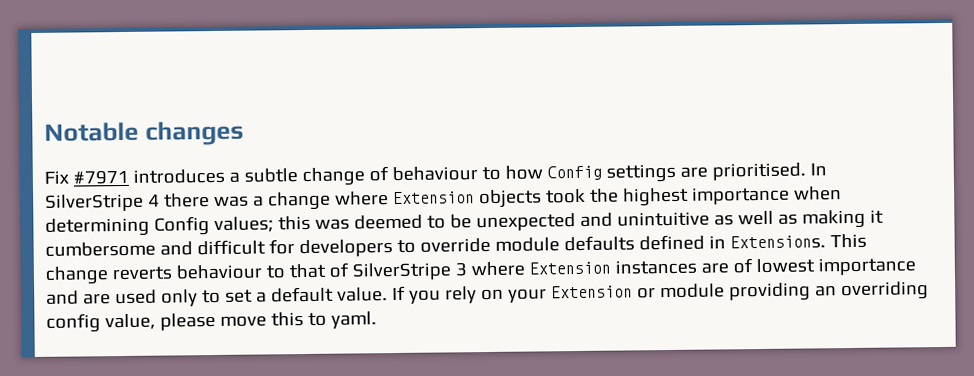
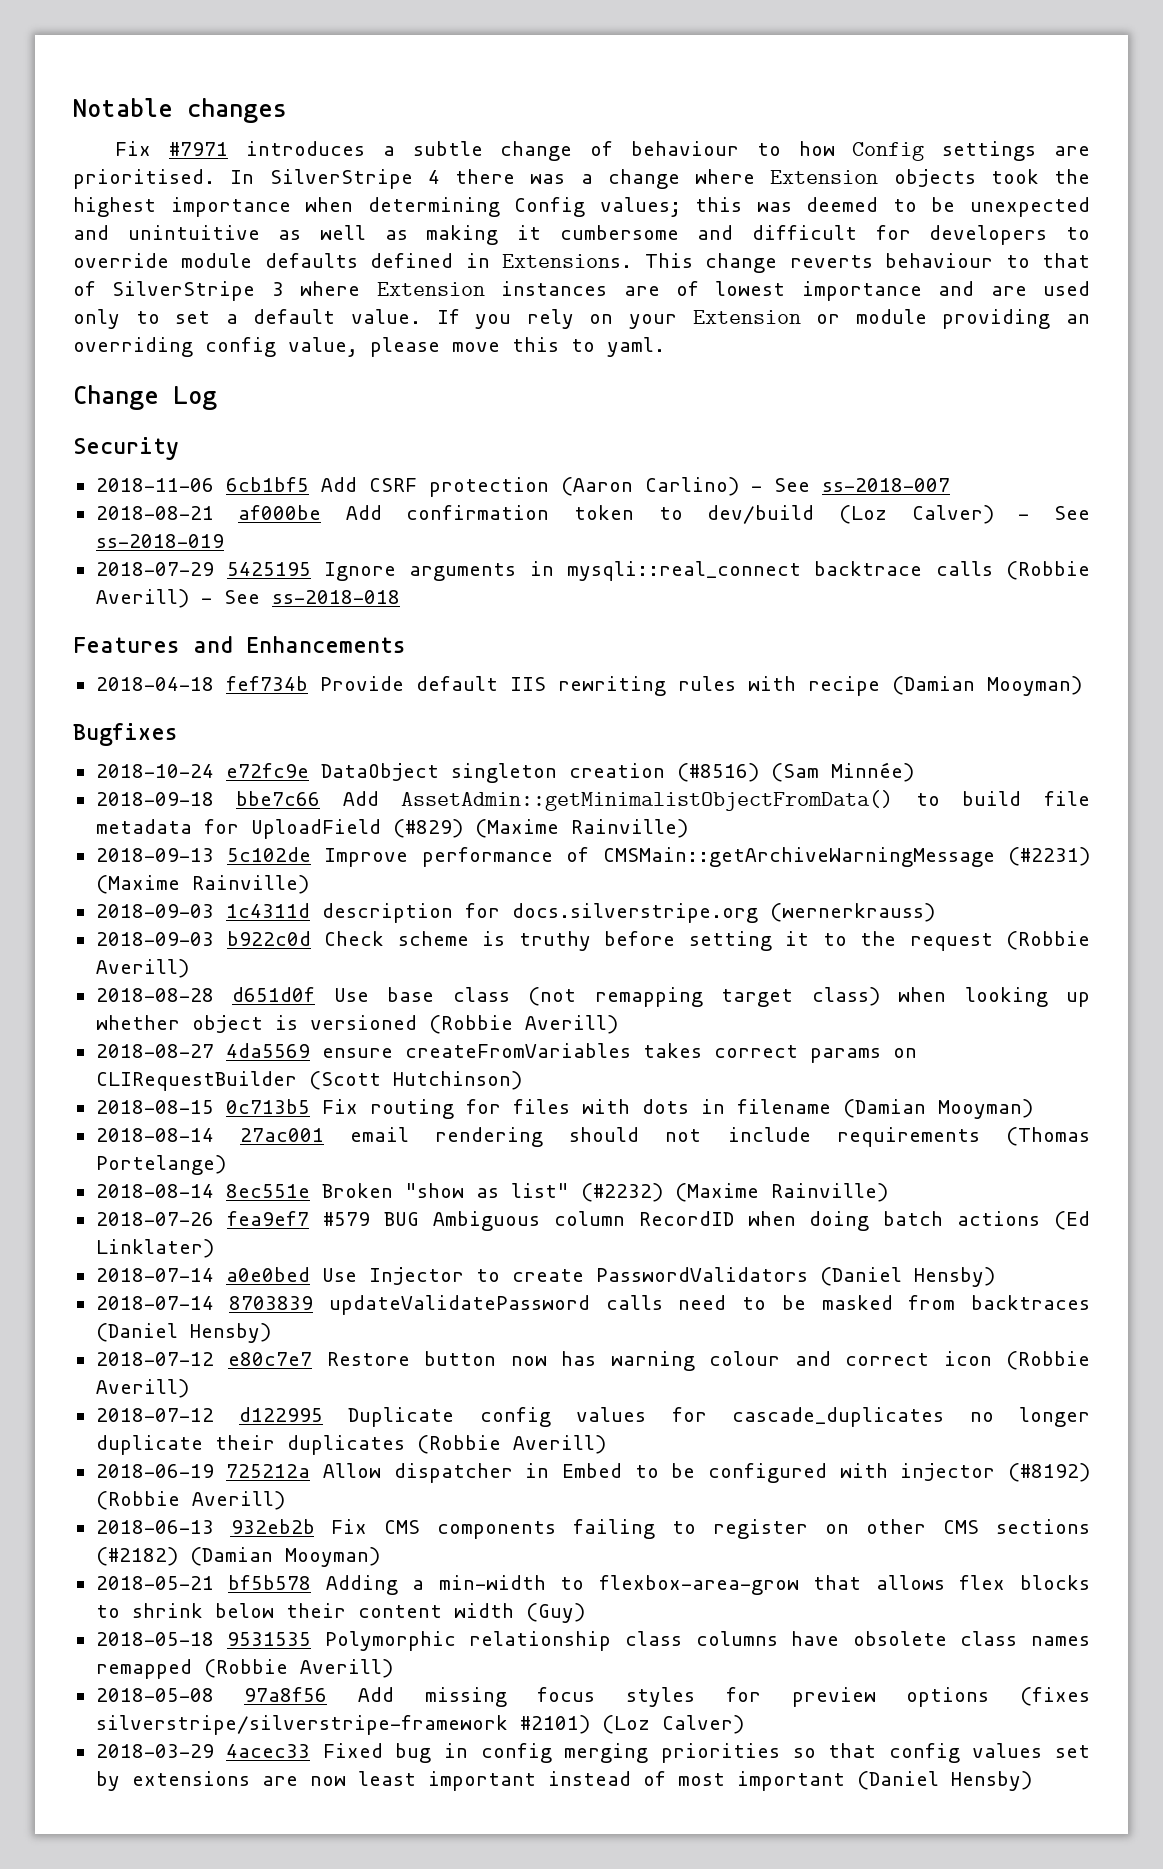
(377, 320) none -> [73,385,217,410] [73,437,179,460] [95,477,950,497] [95,505,1090,524] [95,534,224,548] [95,561,1090,581] [95,589,400,608] [73,636,406,653] [95,676,1082,696] [73,723,178,746] [95,762,914,783] [95,790,1091,811] [95,819,688,839] [95,847,1090,867] [95,875,309,894] [95,903,935,923] [95,931,1090,951] [95,959,189,978] [95,987,1090,1007] [95,1015,618,1034] [95,1043,917,1063] [95,1071,522,1091] [95,1099,1033,1119] [95,1127,1090,1147] [95,1155,226,1175] [95,1183,888,1202] [95,1211,1091,1231] [95,1239,214,1258] [95,1267,995,1287] [95,1295,1091,1315] [95,1323,271,1343] [95,1351,1090,1371] [95,1379,189,1398] [95,1407,1090,1427] [95,1435,606,1455] [95,1463,1090,1483] [95,1491,285,1510] [95,1519,1091,1539] [95,1547,380,1567] [95,1575,1090,1595] [95,1603,585,1623] [95,1631,1091,1651] [95,1659,393,1679] [95,1687,1091,1707] [95,1715,744,1735] [95,1743,1091,1763] [95,1771,1032,1791] // Change Log // Security // 2018-11-06 6cb1bf5 Add CSRF protection (Aaron Carlino) - See ss-2018-007 // 2018-08-21 af000be Add confirmation token to dev/build (Loz Calver) - See ss-2018-019 // 2018-07-29 5425195 Ignore arguments in mysqli::real_connect backtrace calls (Robbie Averill) - See ss-2018-018 // Features and Enhancements // 2018-04-18 fef734b Provide default IIS rewriting rules with recipe (Damian Mooyman) // Bugfixes // 2018-10-24 e72fc9e DataObject singleton creation (#8516) (Sam Minnée) // 2018-09-18 bbe7c66 Add AssetAdmin::getMinimalistObjectFromData() to build file metadata for UploadField (#829) (Maxime Rainville) // 2018-09-13 5c102de Improve performance of CMSMain::getArchiveWarningMessage (#2231) (Maxime Rainville) // 2018-09-03 1c4311d description for docs.silverstripe.org (wernerkrauss) // 2018-09-03 b922c0d Check scheme is truthy before setting it to the request (Robbie Averill) // 2018-08-28 d651d0f Use base class (not remapping target class) when looking up whether object is versioned (Robbie Averill) // 2018-08-27 4da5569 ensure createFromVariables takes correct params on CLIRequestBuilder (Scott Hutchinson) // 2018-08-15 0c713b5 Fix routing for files with dots in filename (Damian Mooyman) // 2018-08-14 27ac001 email rendering should not include requirements (Thomas Portelange) // 2018-08-14 8ec551e Broken "show as list" (#2232) (Maxime Rainville) // 2018-07-26 fea9ef7 #579 BUG Ambiguous column RecordID when doing batch actions (Ed Linklater) // 2018-07-14 a0e0bed Use Injector to create PasswordValidators (Daniel Hensby) // 2018-07-14 8703839 updateValidatePassword calls need to be masked from backtraces (Daniel Hensby) // 2018-07-12 e80c7e7 Restore button now has warning colour and correct icon (Robbie Averill) // 2018-07-12 d122995 Duplicate config values for cascade_duplicates no longer duplicate their duplicates (Robbie Averill) // 2018-06-19 725212a Allow dispatcher in Embed to be configured with injector (#8192) (Robbie Averill) // 2018-06-13 932eb2b Fix CMS components failing to register on other CMS sections (#2182) (Damian Mooyman) // 2018-05-21 bf5b578 Adding a min-width to flexbox-area-grow that allows flex blocks to shrink below their content width (Guy) // 2018-05-18 9531535 Polymorphic relationship class columns have obsolete class names remapped (Robbie Averill) // 2018-05-08 97a8f56 Add missing focus styles for preview options (fixes silverstripe/silverstripe-framework #2101) (Loz Calver) // 2018-03-29 4acec33 Fixed bug in config merging priorities so that config values set by extensions are now least important instead of most important (Daniel Hensby)

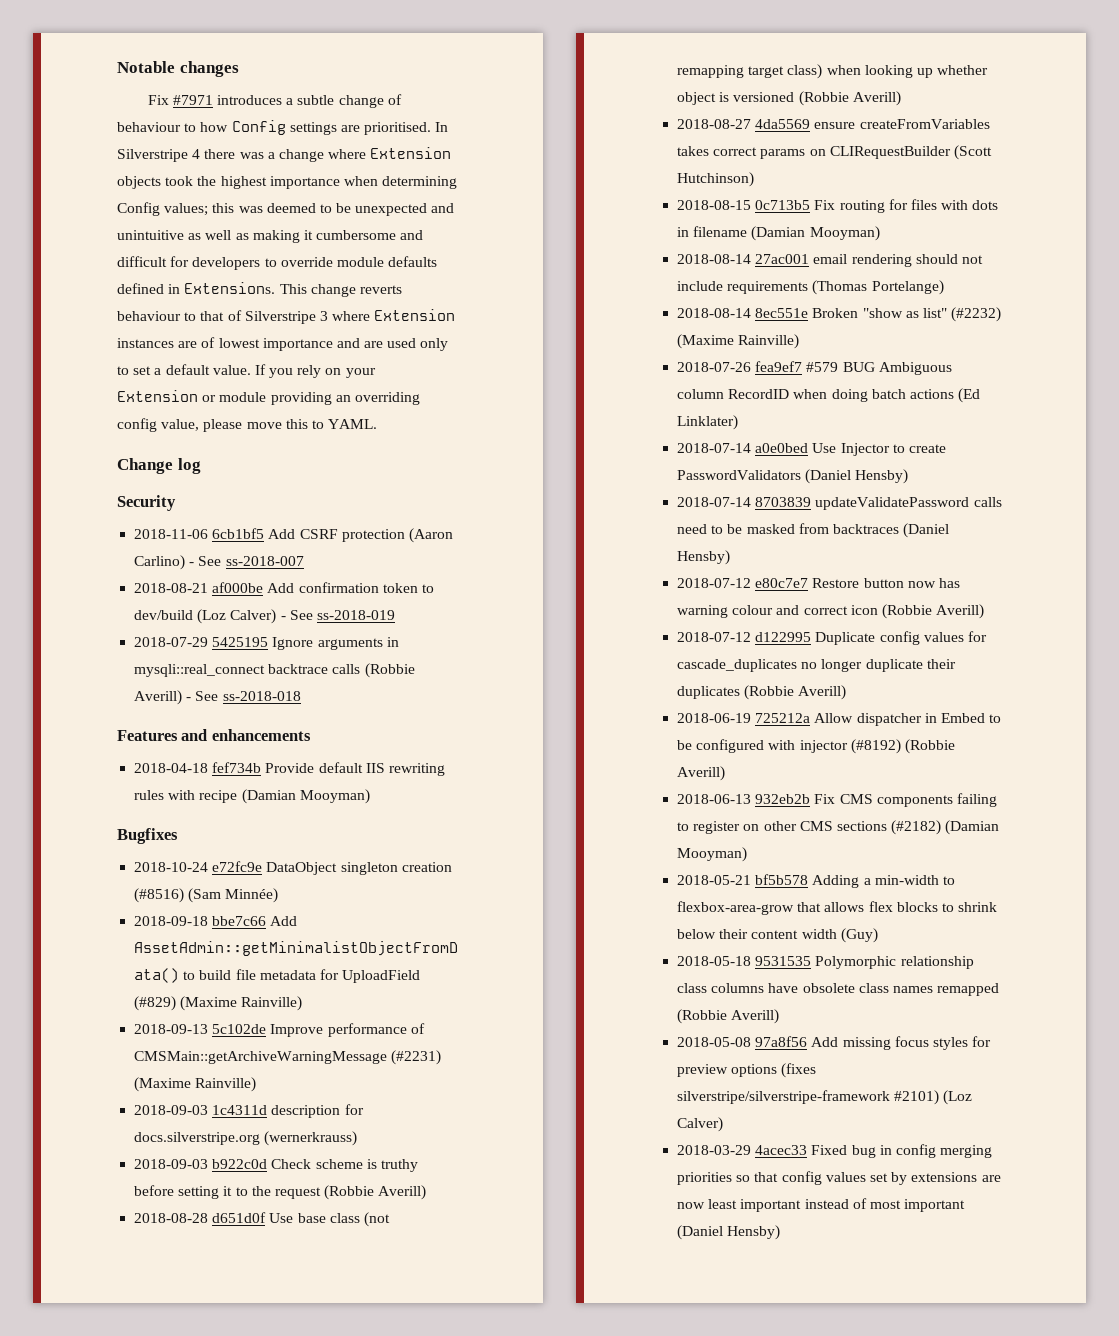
[269,169,413,189] SilverStripe -> [117,149,188,162] Silverstripe
[112,281,256,301] SilverStripe -> [244,311,316,324] Silverstripe
[607,337,665,357] yaml. -> [328,419,378,429] YAML.
[173,386,217,410] Log -> [177,458,201,474] log
[246,636,406,653] Enhancements -> [211,729,311,741] enhancements

